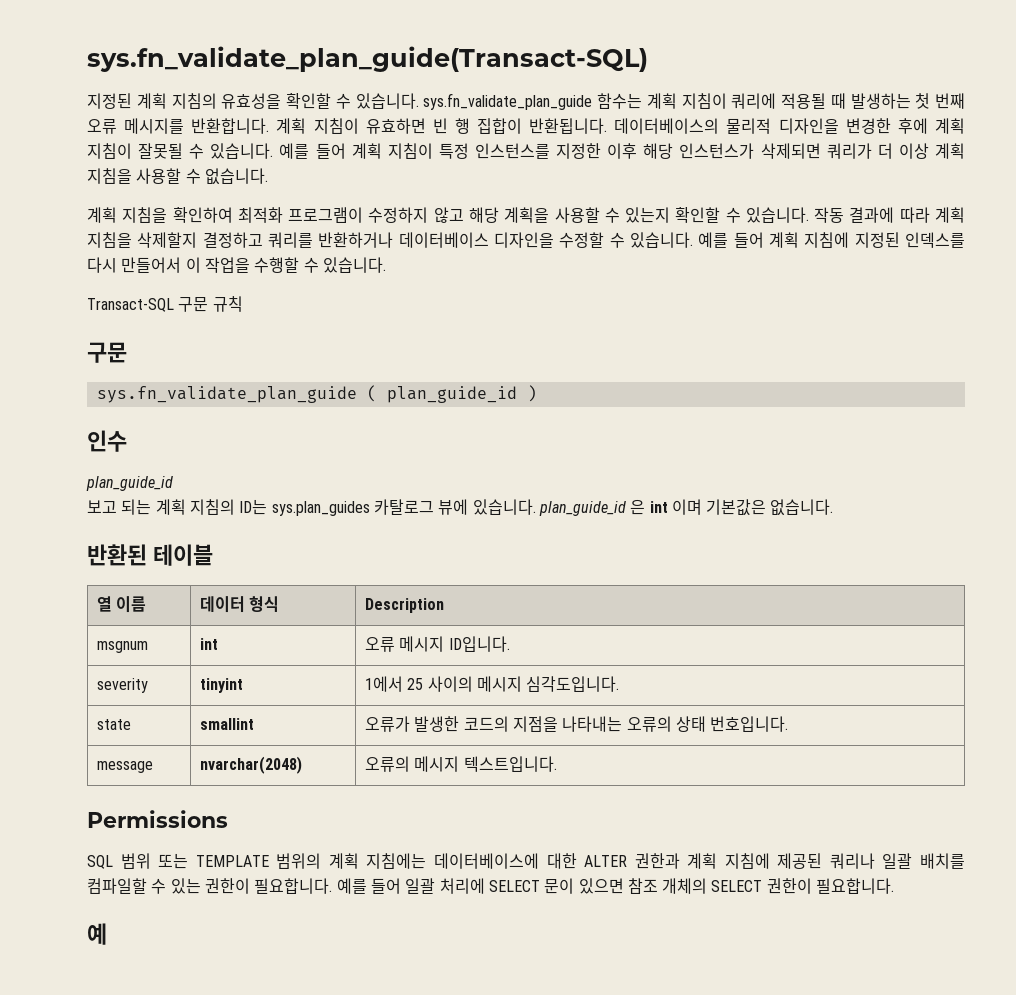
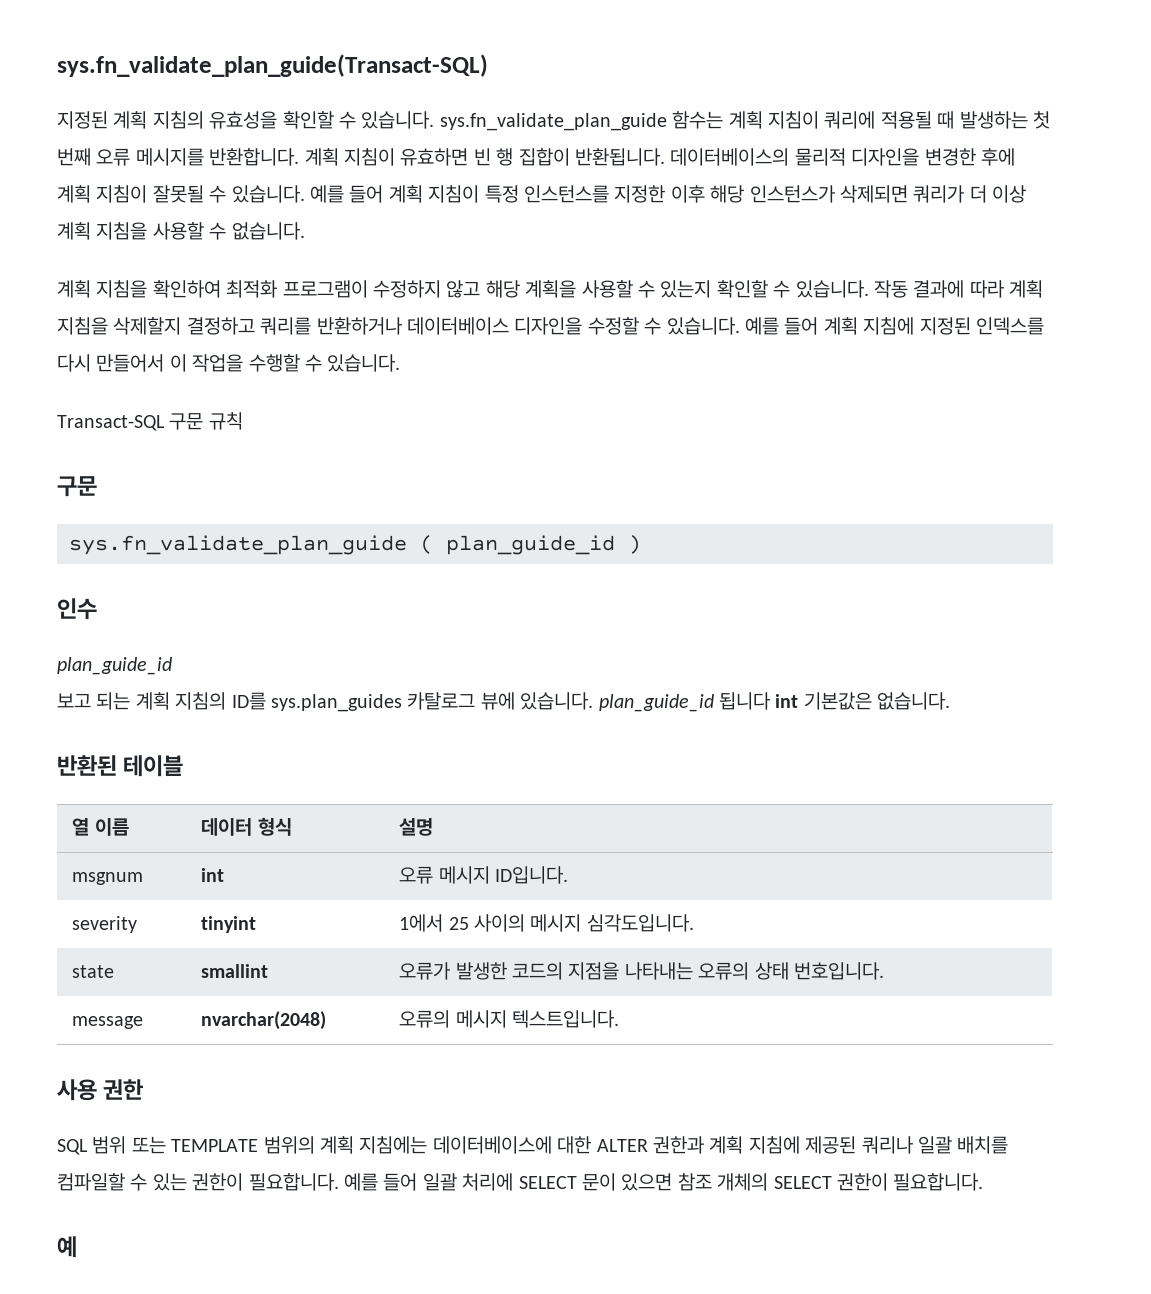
[239,499,268,515] ID는 -> [231,692,266,710] ID를
[630,499,702,515] 은 int 이며 -> [718,692,799,710] 됩니다 int
[364,598,444,613] Description -> [399,818,434,836] 설명
[87,810,228,828] Permissions -> [57,1079,144,1101] 사용 권한

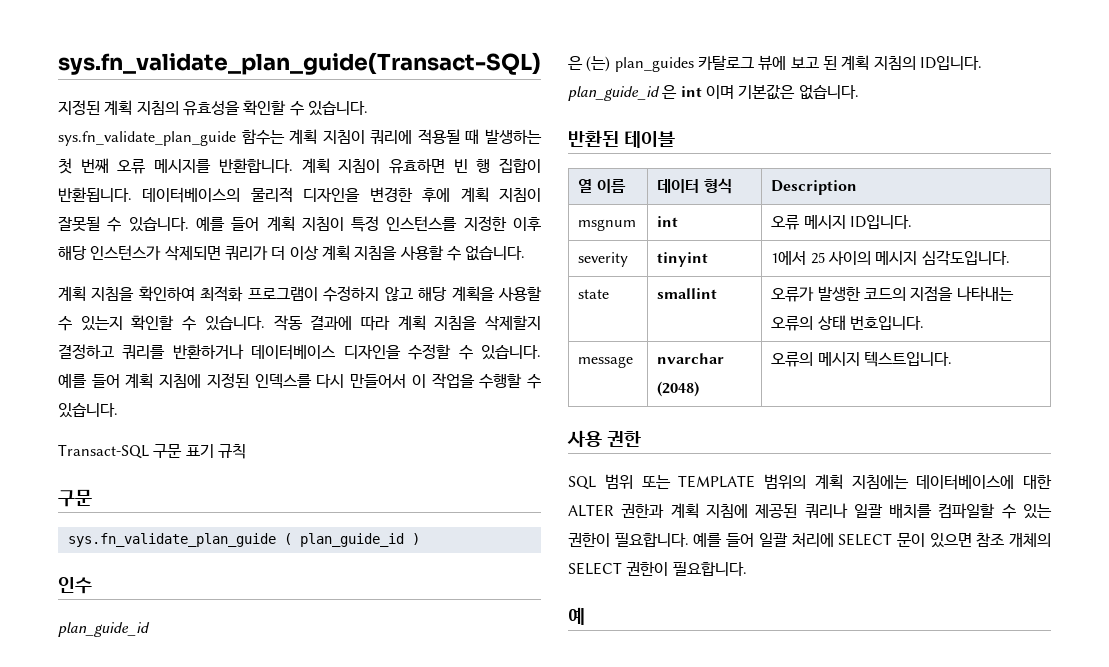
(204, 421) none -> [185,444,214,458] 표기
[57,692,799,712] 보고 되는 계획 지침의 ID를 sys.plan_guides 카탈로그 뷰에 있습니다. plan_guide_id 됩니다 int -> [568,55,982,72] [568,85,734,101] 은 (는) plan_guides 카탈로그 뷰에 보고 된 계획 지침의 ID입니다. plan_guide_id 은 int 이며
[399,818,434,836] 설명 -> [771,180,858,195] Description
[201,1011,327,1030] nvarchar(2048) -> [657,353,725,364] [657,381,700,397] nvarchar (2048)

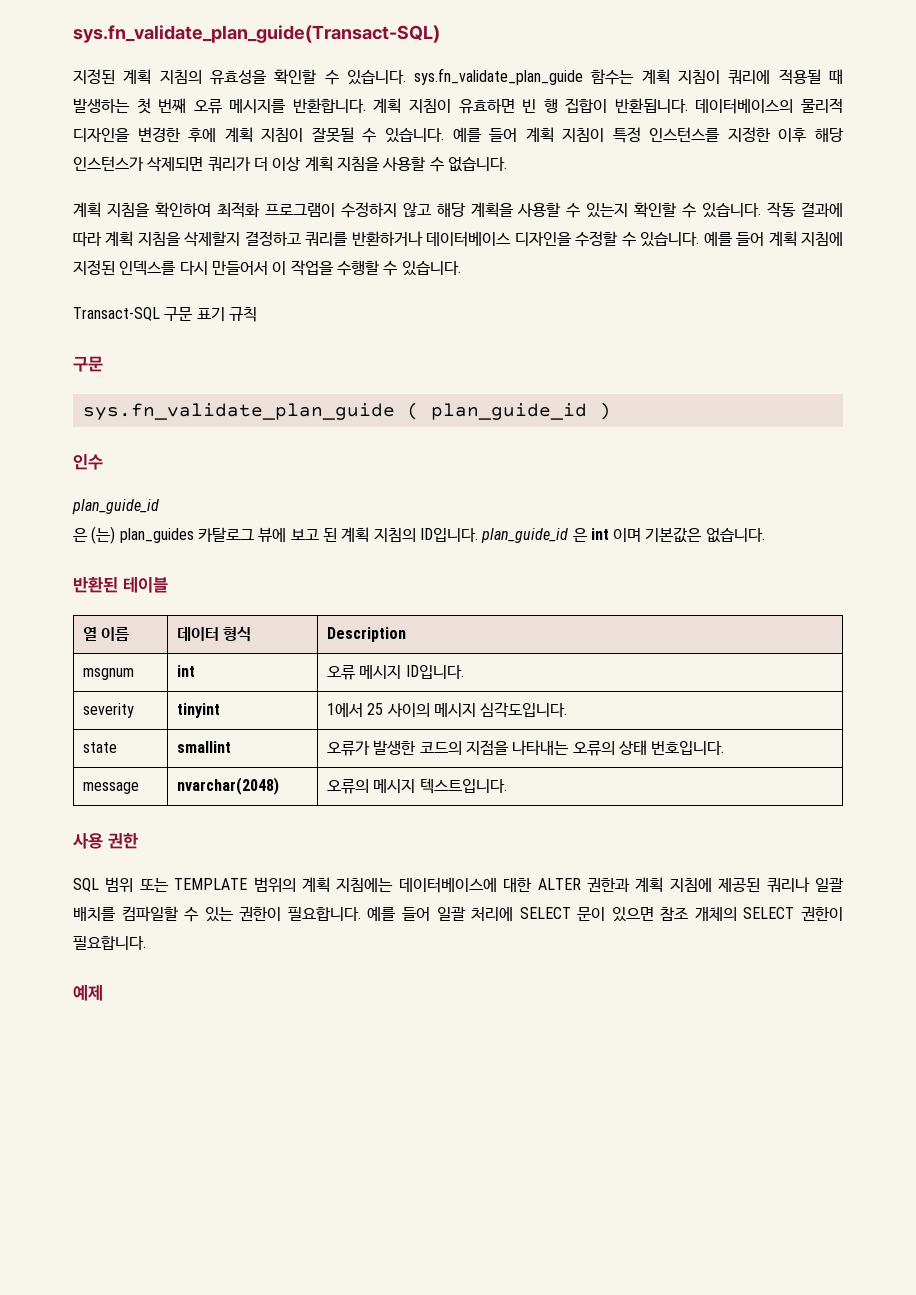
[657,353,725,364] [657,381,700,397] nvarchar (2048) -> [176,777,279,795] nvarchar(2048)
[568,607,585,625] 예 -> [73,985,103,1001] 예제

